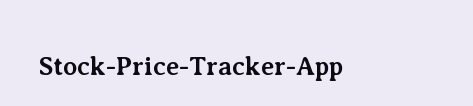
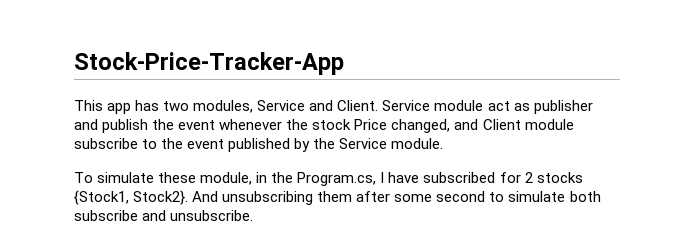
(343, 68) none -> [74,100,593,114] [74,119,574,133] [74,138,444,152] [74,172,583,186] [74,190,601,205] [74,210,254,221] // This app has two modules, Service and Client. Service module act as publisher and publish the event whenever the stock Price changed, and Client module subscribe to the event published by the Service module. // To simulate these module, in the Program.cs, I have subscribed for 2 stocks {Stock1, Stock2}. And unsubscribing them after some second to simulate both subscribe and unsubscribe.

